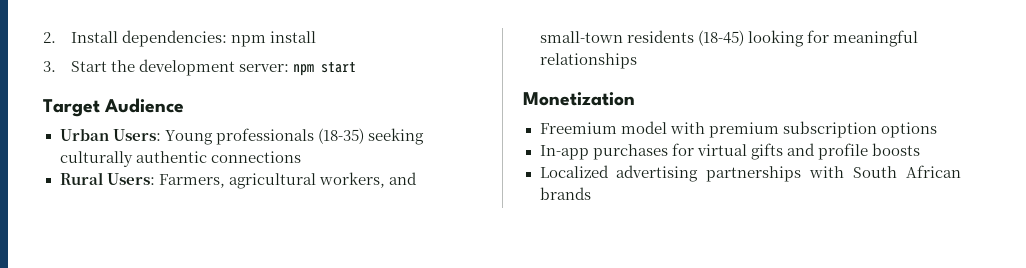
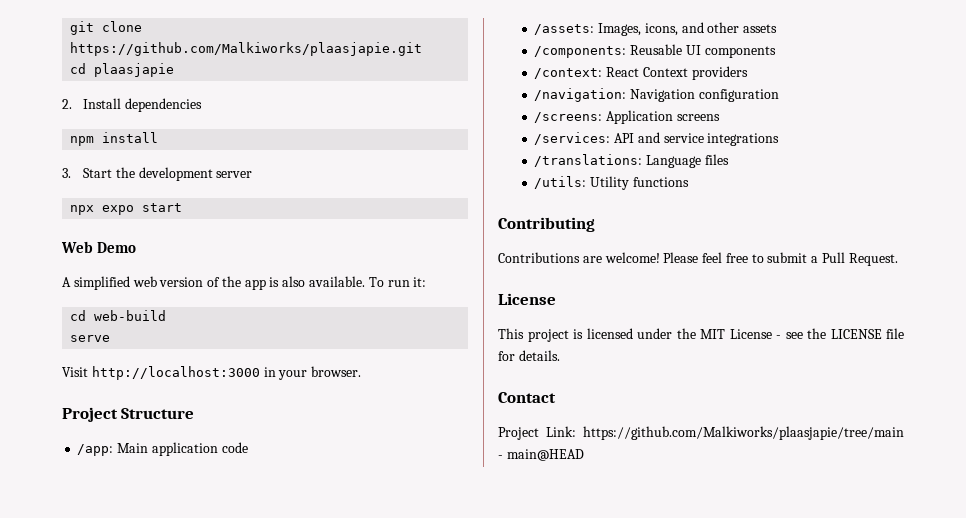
(43, 37) none -> [70,21,143,35] [70,42,423,56] [70,63,175,77] git clone https://github.com/Malkiworks/plaasjapie.git // cd plaasjapie //
[122,30,228,47] dependencies: -> [124,98,202,112] dependencies //
[239,62,357,76] [43,98,185,117] [59,128,424,145] [59,151,301,167] [59,172,417,189] [539,30,918,47] [539,53,637,69] [523,92,635,106] [539,121,937,138] [539,143,920,160] [539,165,961,182] [539,187,591,200] server: npm start // Target Audience // Urban Users: Young professionals (18-35) seeking culturally authentic connections // Rural Users: Farmers, agricultural workers, and small-town residents (18-45) looking for meaningful relationships // Monetization // Freemium model with premium subscription options // In-app purchases for virtual gifts and profile boosts // Localized advertising partnerships with South African brands -> [216,171,253,178] [70,203,183,215] [61,241,137,253] [62,276,427,290] [70,310,167,321] [70,335,111,342] [62,366,362,380] [62,407,195,422] [77,442,248,456] [534,22,778,36] [534,44,776,58] [534,66,748,80] [534,88,779,102] [534,110,720,124] [534,132,780,146] [534,154,729,168] [534,176,689,190] [498,217,595,232] [498,252,898,266] [498,293,556,305] [498,328,904,342] [498,350,560,361] [498,392,556,403] [498,426,904,440] [498,449,584,461] server // npx expo start // Web Demo // A simplified web version of the app is also available. To run it: // cd web-build // serve // Visit http://localhost:3000 in your browser. // Project Structure // /app: Main application code // /assets: Images, icons, and other assets // /components: Reusable UI components // /context: React Context providers // /navigation: Navigation configuration // /screens: Application screens // /services: API and service integrations // /translations: Language files // /utils: Utility functions // Contributing // Contributions are welcome! Please feel free to submit a Pull Request. // License // This project is licensed under the MIT License - see the LICENSE file for details. // Contact // Project Link: https://github.com/Malkiworks/plaasjapie/tree/main - main@HEAD

